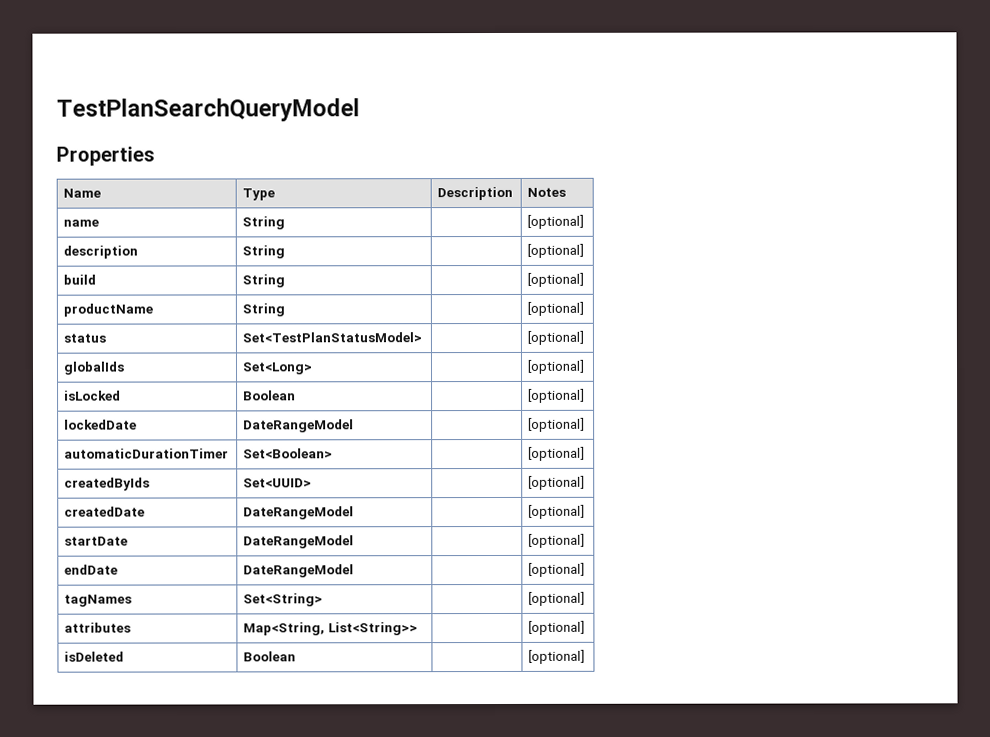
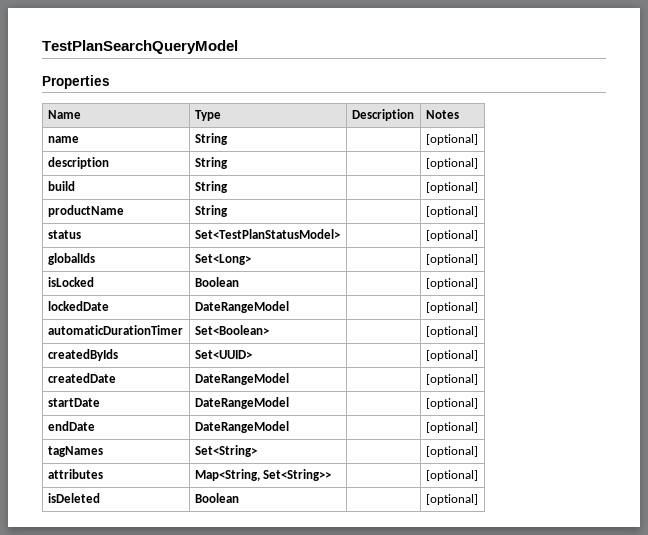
[328,622,419,636] List<String>> -> [262,469,331,481] Set<String>>

